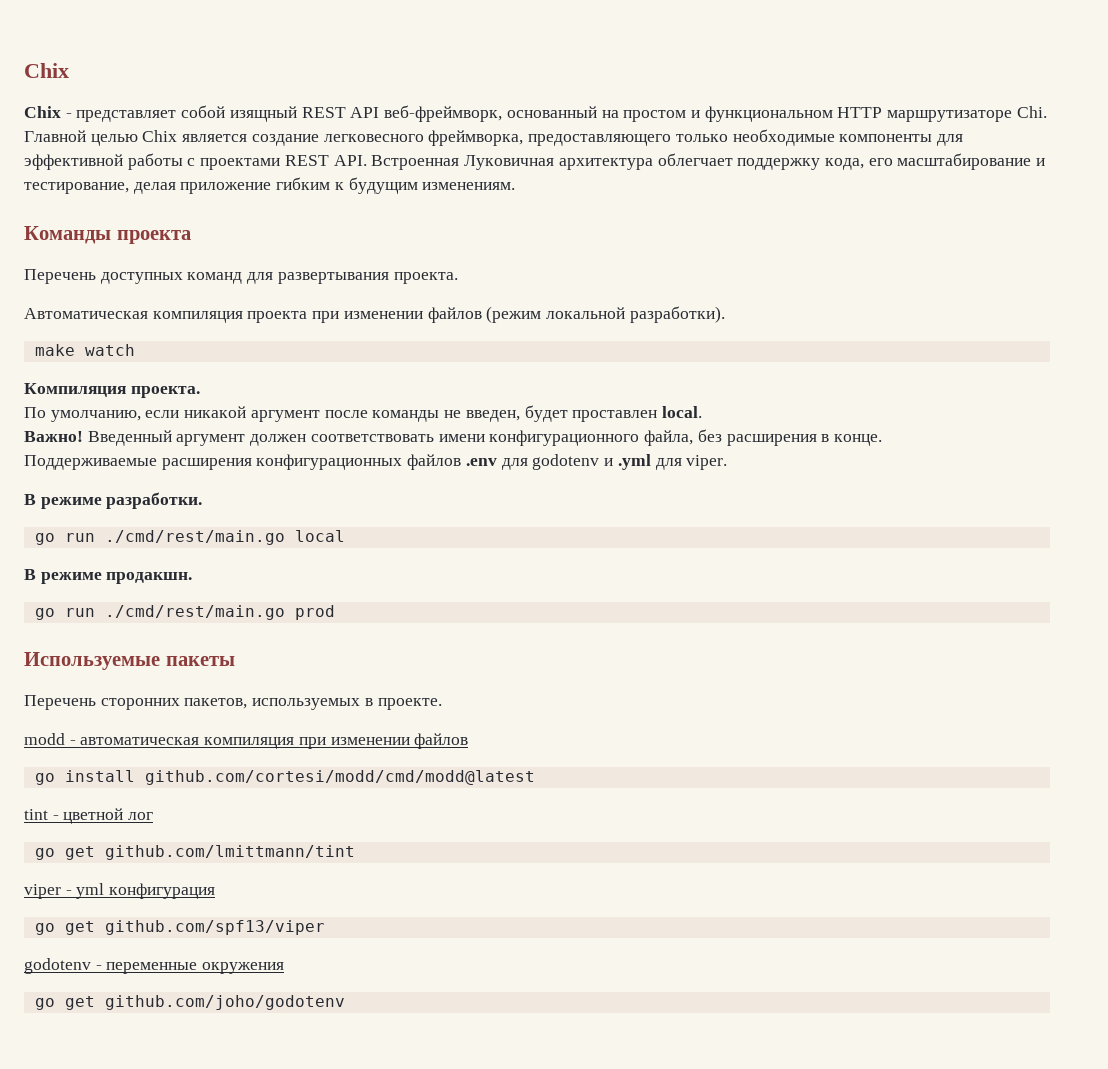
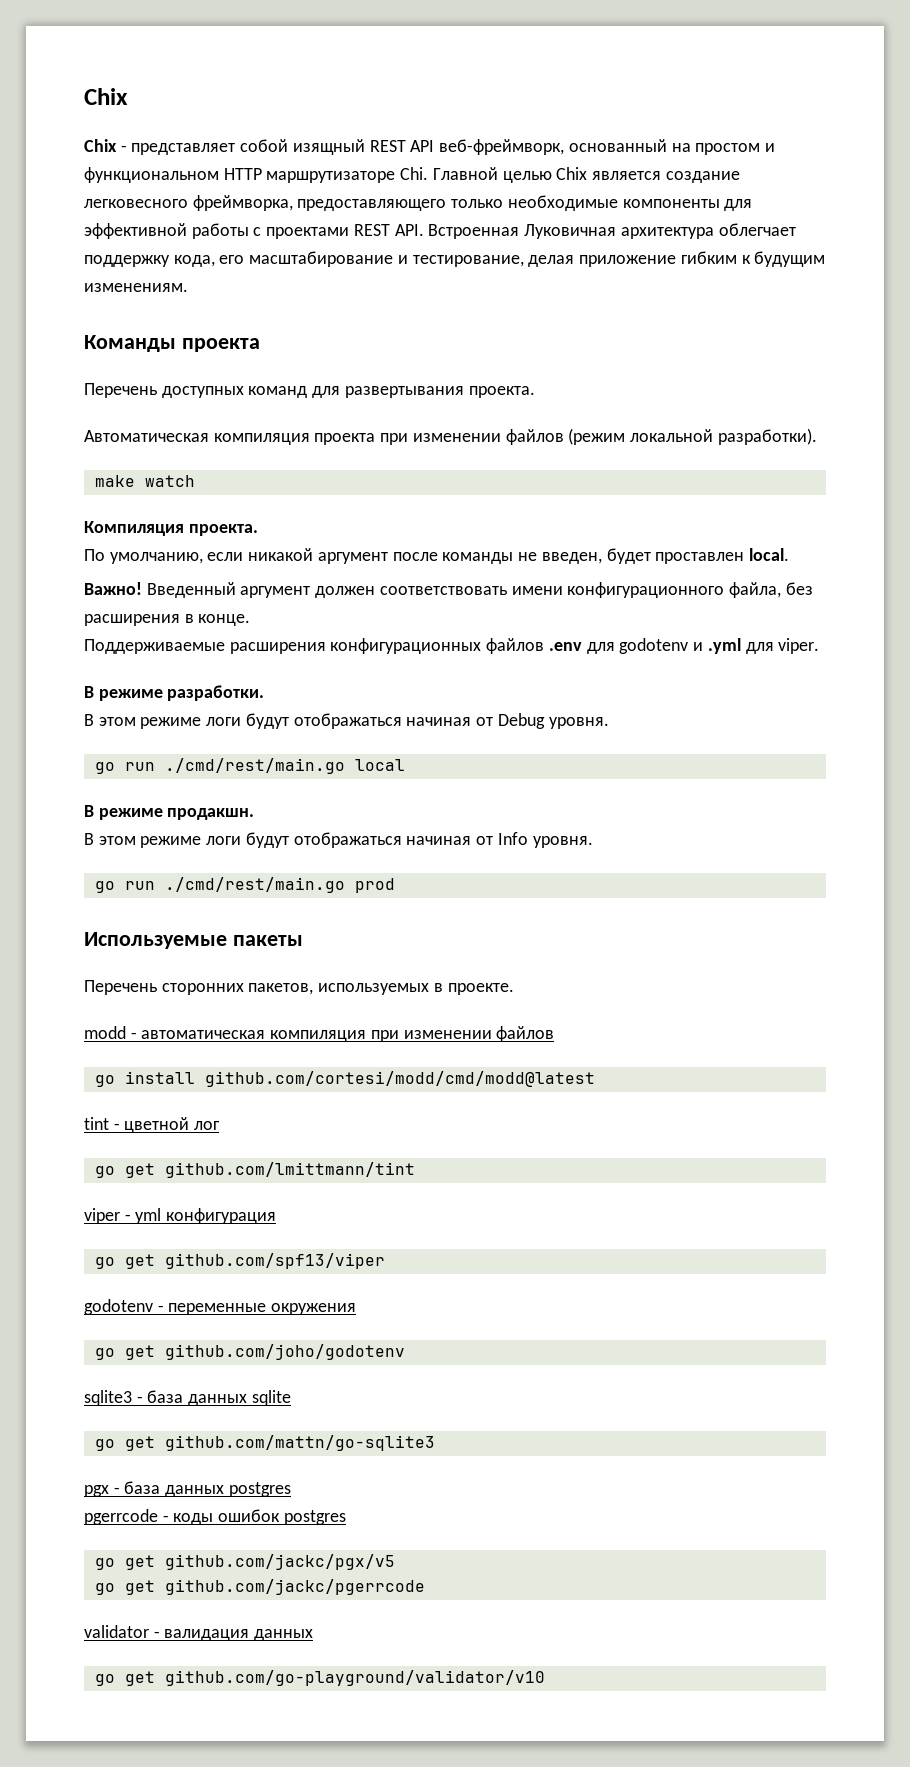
(203, 500) none -> [84,713,609,729] // В этом режиме логи будут отображаться начиная от Debug уровня.
(193, 578) none -> [84,832,593,848] // В этом режиме логи будут отображаться начиная от Info уровня.
(345, 1002) none -> [84,1390,291,1406] [94,1435,435,1451] [84,1481,291,1497] [84,1509,346,1525] [94,1554,395,1570] [94,1579,425,1595] [84,1625,314,1641] [94,1670,545,1686] // sqlite3 - база данных sqlite // go get github.com/mattn/go-sqlite3 // pgx - база данных postgres // pgerrcode - коды ошибок postgres // go get github.com/jackc/pgx/v5 // go get github.com/jackc/pgerrcode // validator - валидация данных // go get github.com/go-playground/validator/v10

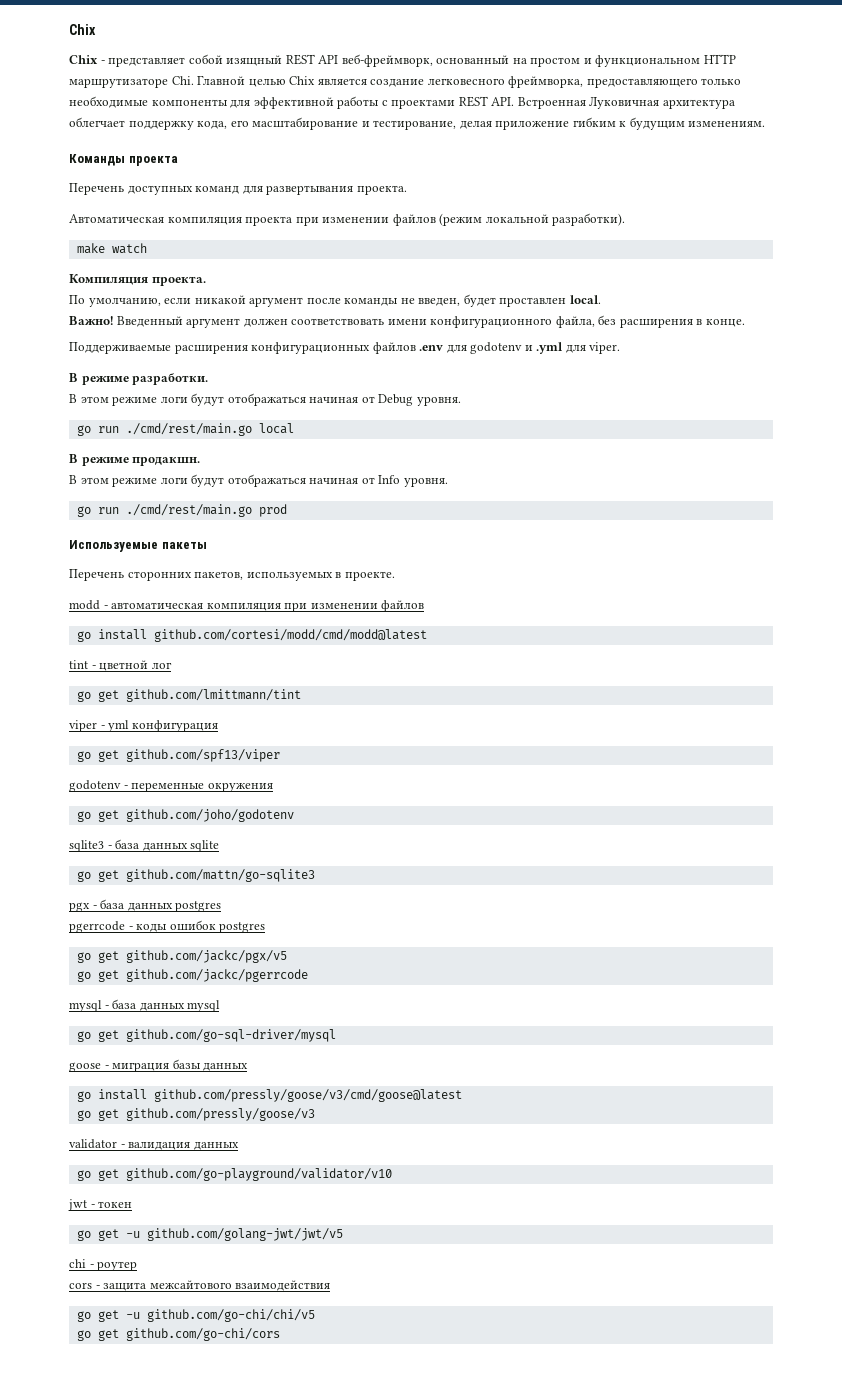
(425, 1587) none -> [69,999,221,1012] [76,1029,336,1042] [69,1059,249,1072] [76,1089,462,1102] [76,1108,315,1121] // mysql - база данных mysql // go get github.com/go-sql-driver/mysql // goose - миграция базы данных // go install github.com/pressly/goose/v3/cmd/goose@latest // go get github.com/pressly/goose/v3
(545, 1678) none -> [68,1199,133,1211] [76,1228,343,1241] [69,1259,138,1271] [69,1280,331,1291] [76,1309,315,1322] [76,1328,280,1341] // jwt - токен // go get -u github.com/golang-jwt/jwt/v5 // chi - роутер // cors - защита межсайтового взаимодействия // go get -u github.com/go-chi/chi/v5 // go get github.com/go-chi/cors

